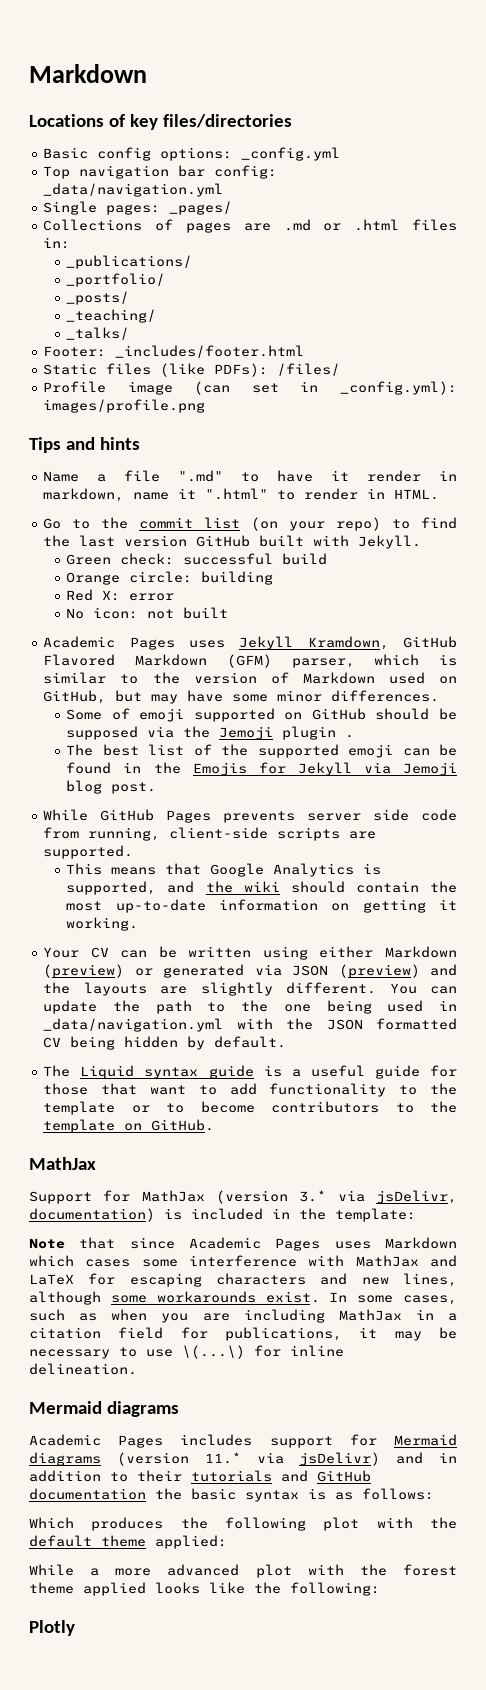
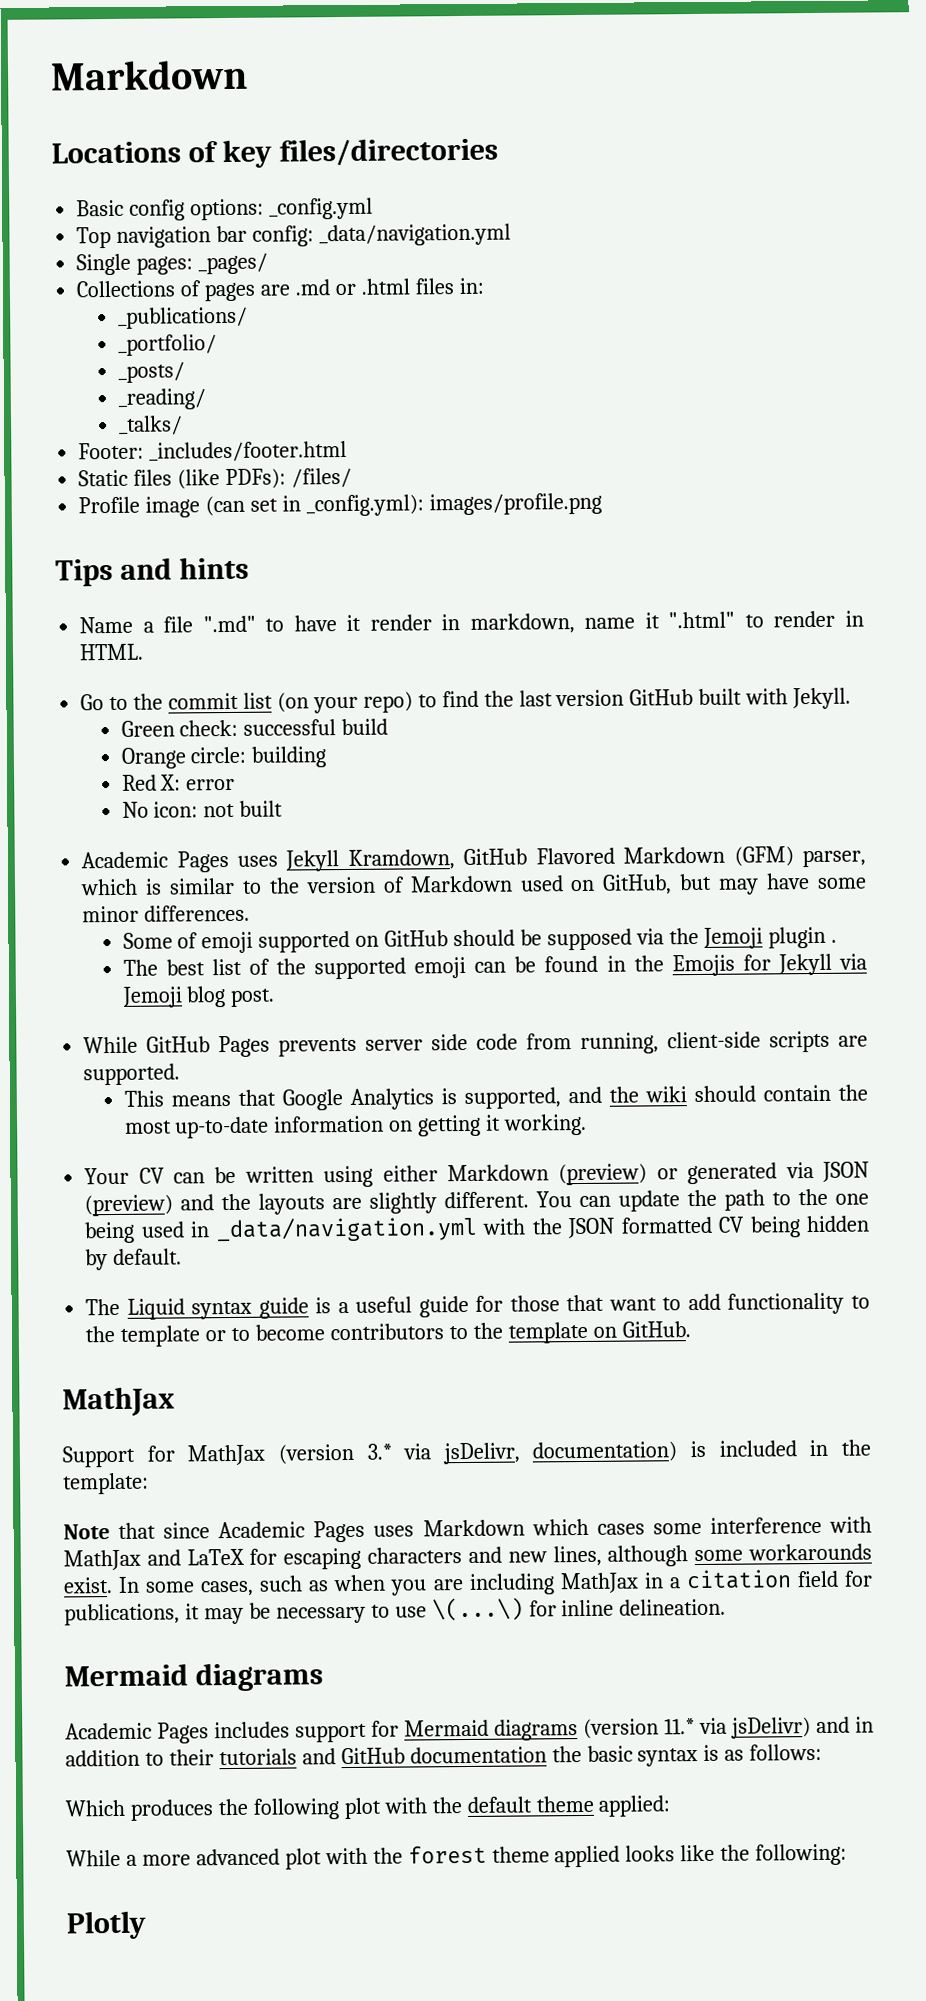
[66,309,157,323] _teaching/ -> [117,388,206,410] _reading/

